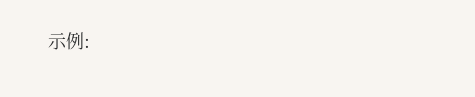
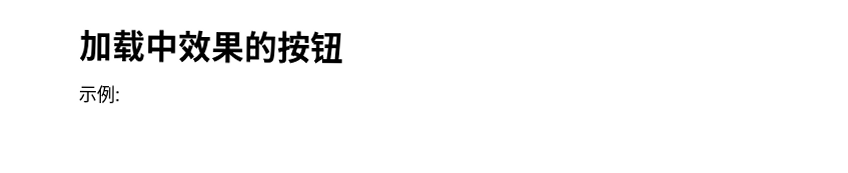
(48, 41) none -> [79,28,344,65] 加载中效果的按钮 //

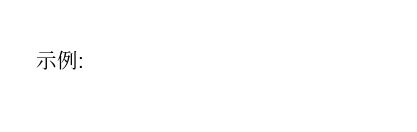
[79,28,344,65] 加载中效果的按钮 // -> (36, 60) none

